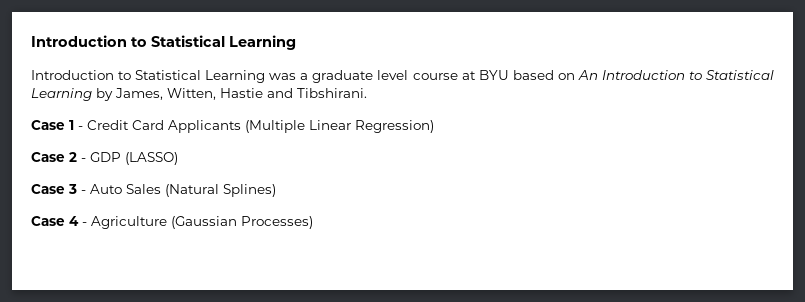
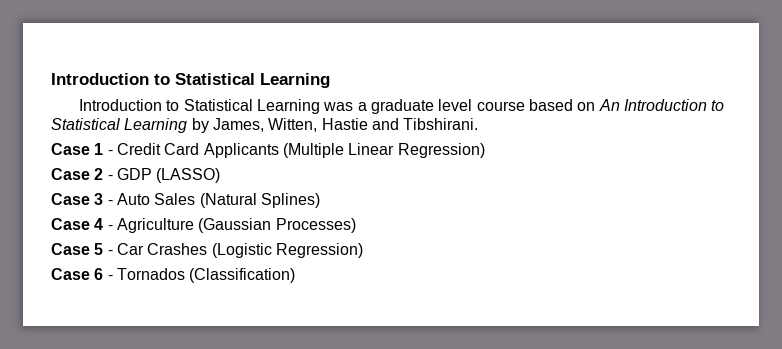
[461,70,509,80] at BYU -> (525, 106) none
(313, 222) none -> [51,243,363,258] [51,268,296,283] // Case 5 - Car Crashes (Logistic Regression) // Case 6 - Tornados (Classification)

